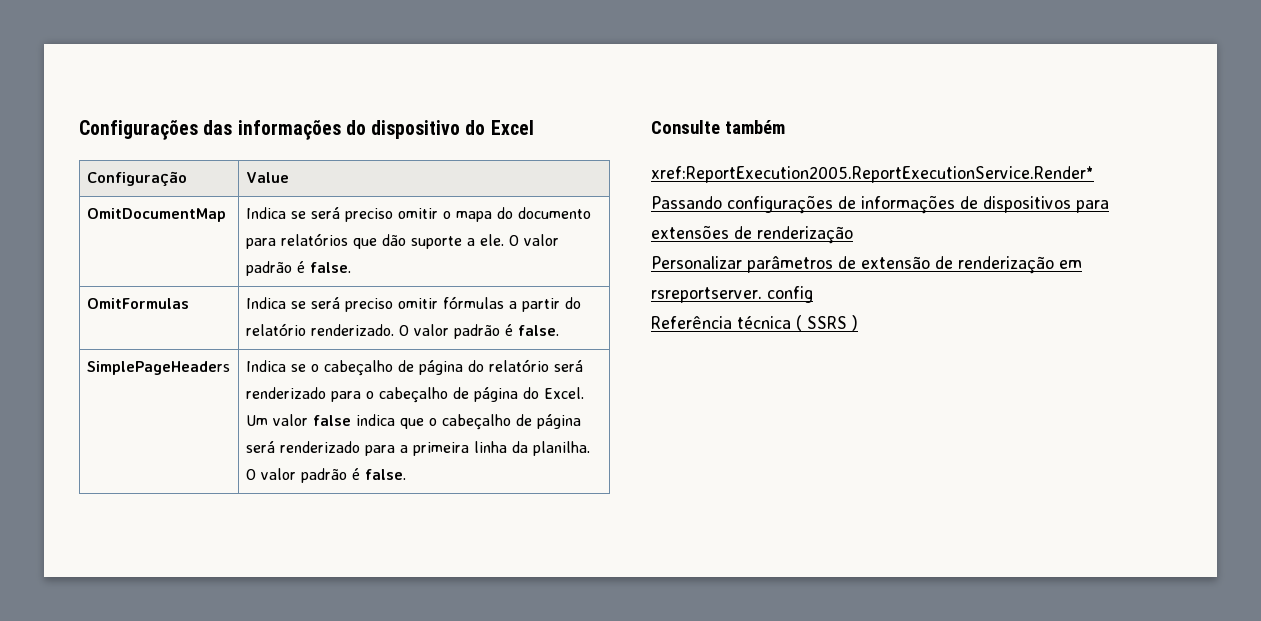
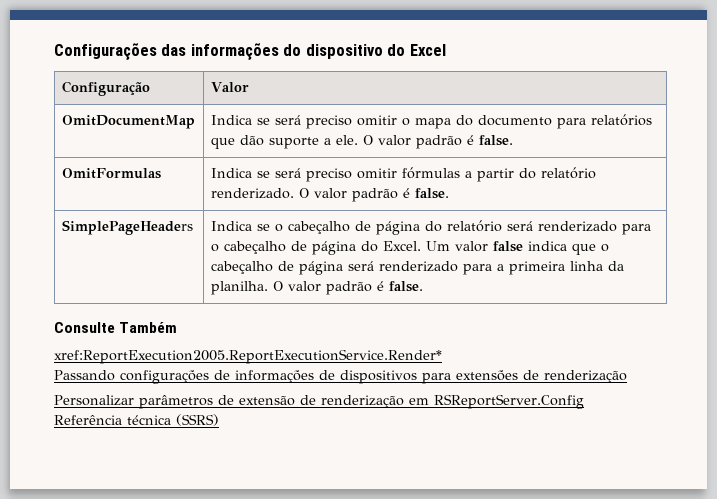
[245,172,289,183] Value -> [210,82,249,92] Valor
[724,120,785,134] também -> [119,322,178,333] Também
[651,286,813,303] rsreportserver. config -> [434,394,584,409] RSReportServer.Config
[796,315,858,331] ( SSRS ) -> [176,414,219,426] (SSRS)

